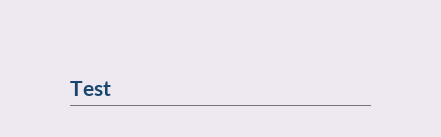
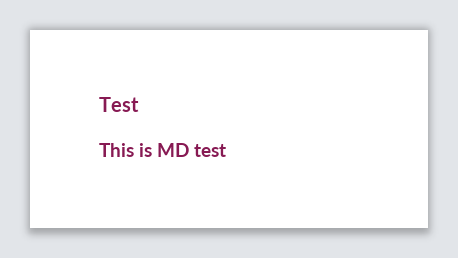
(111, 88) none -> [99,143,226,157] // This is MD test

